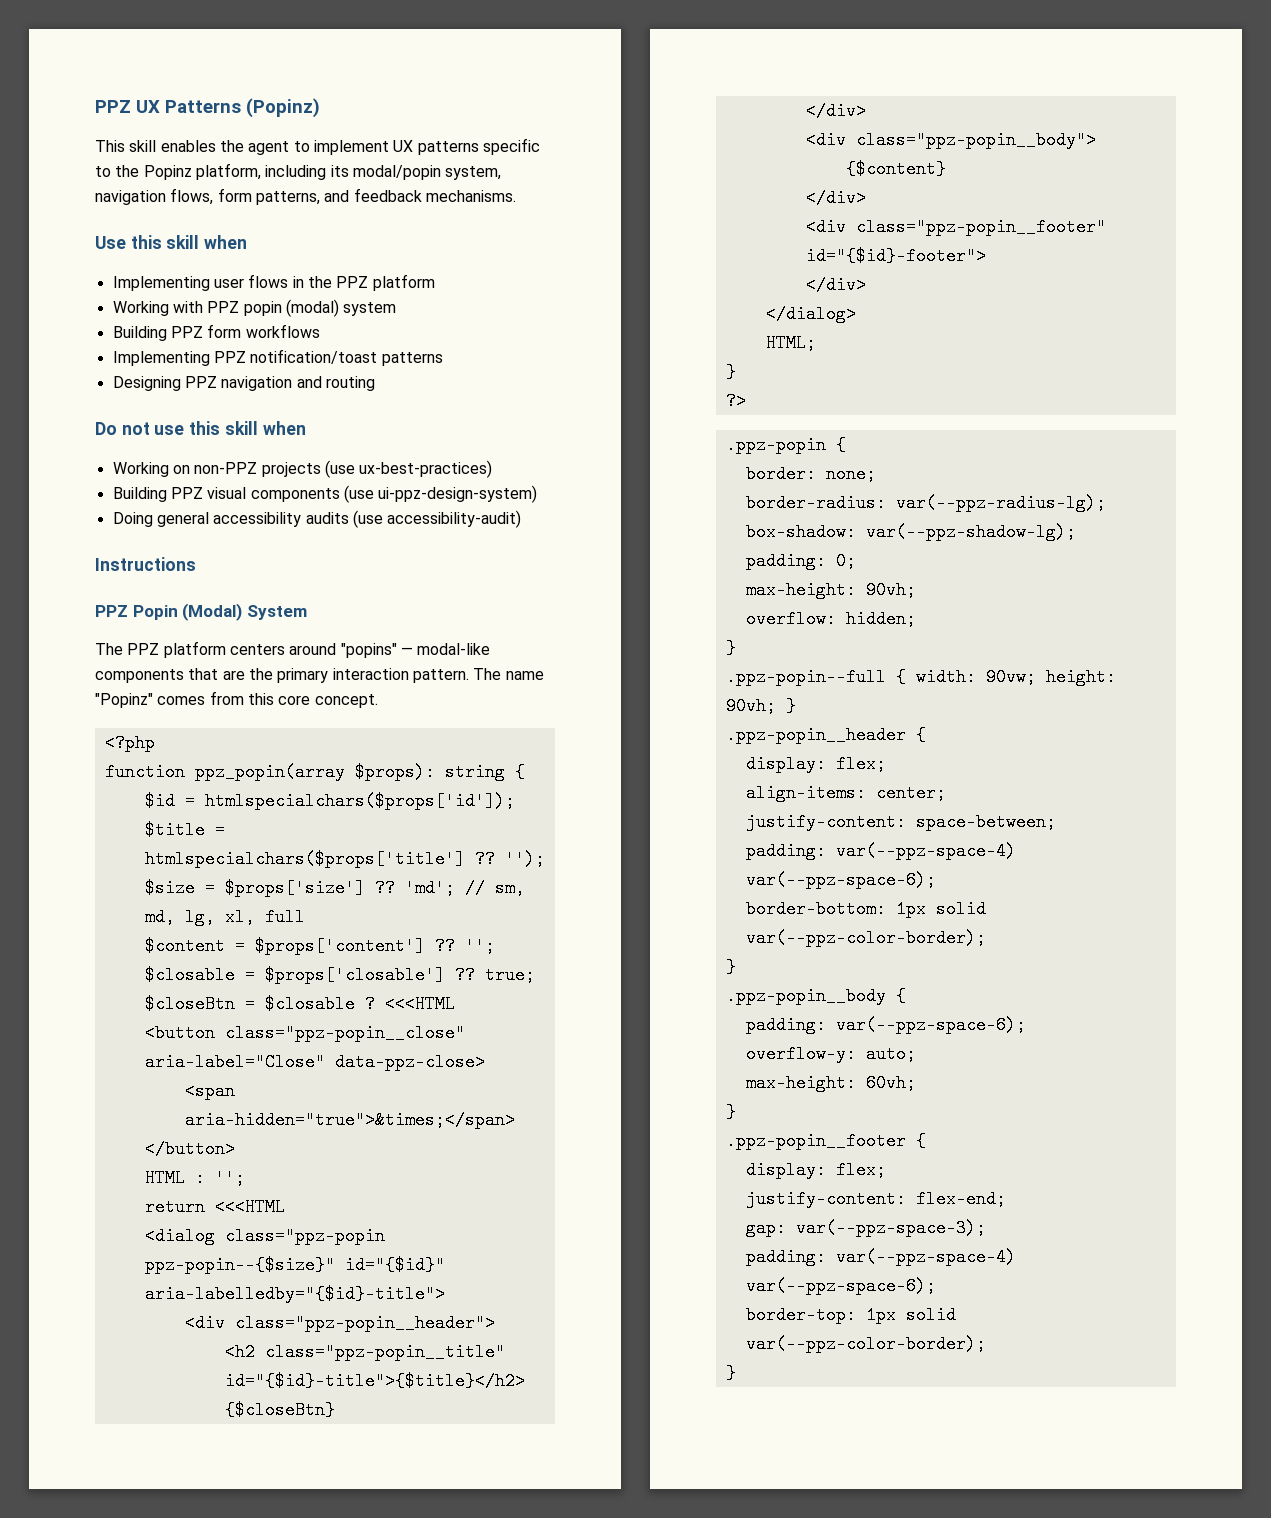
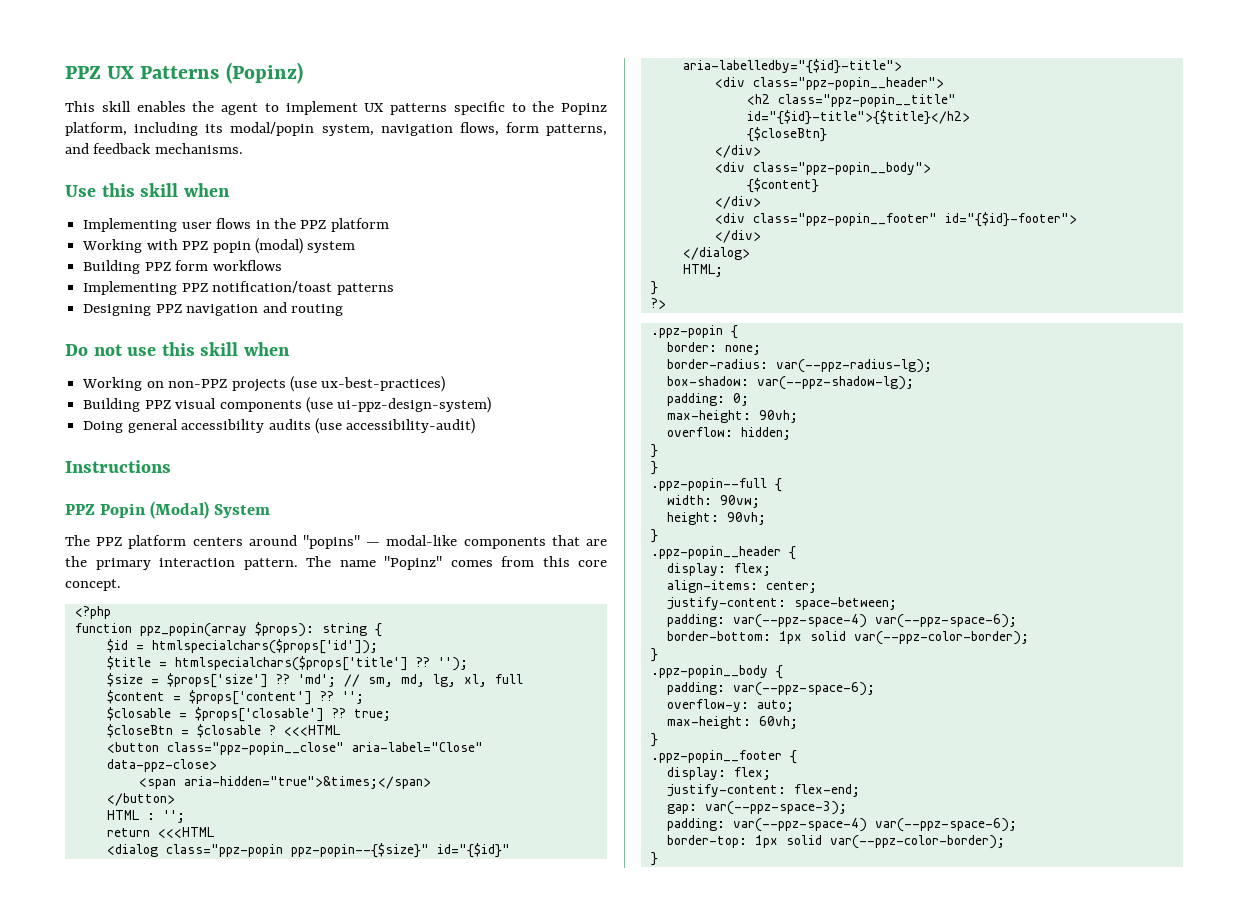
(736, 648) none -> [650,461,658,475] // }
(906, 677) none -> (782, 485) //
(1036, 677) none -> (760, 501) //
(776, 706) none -> (766, 518) //

